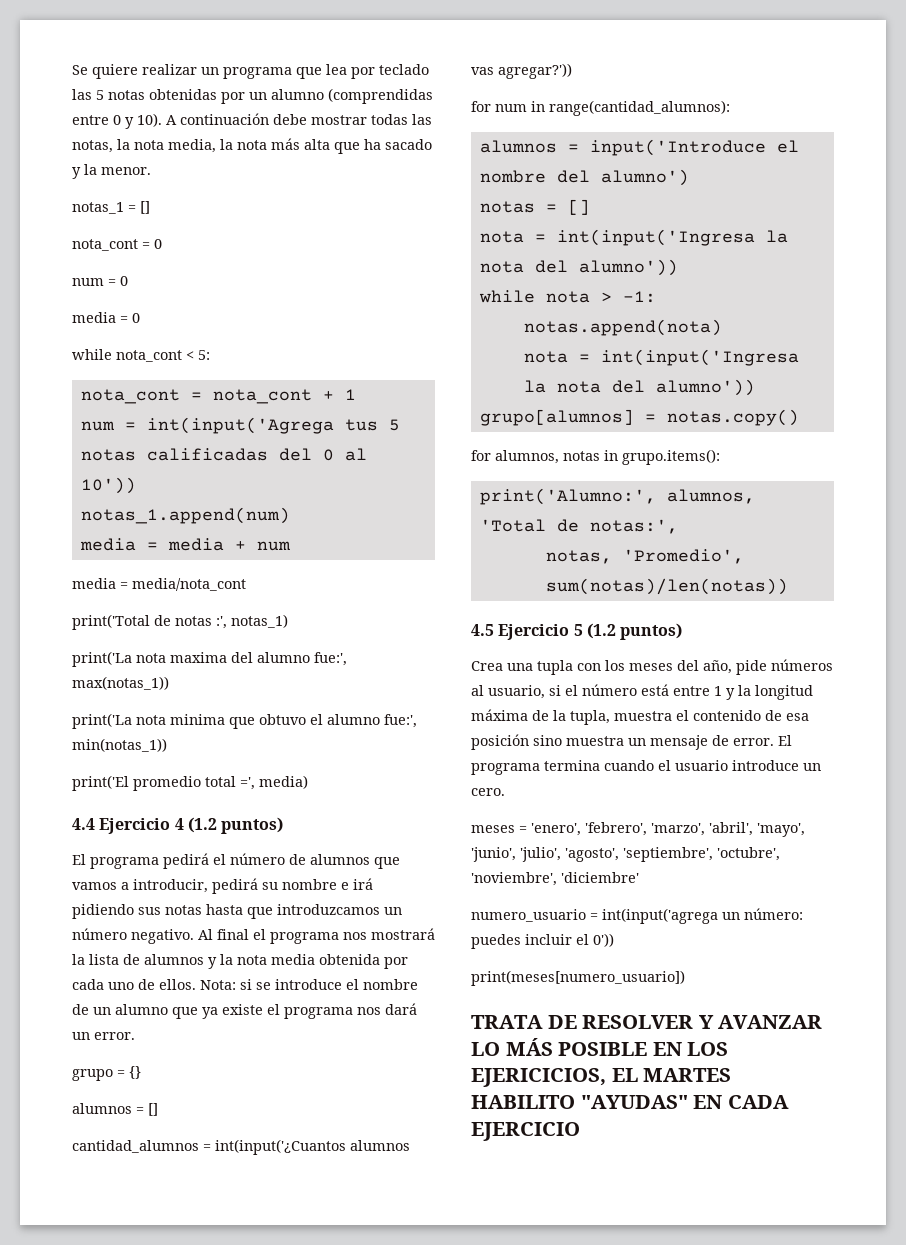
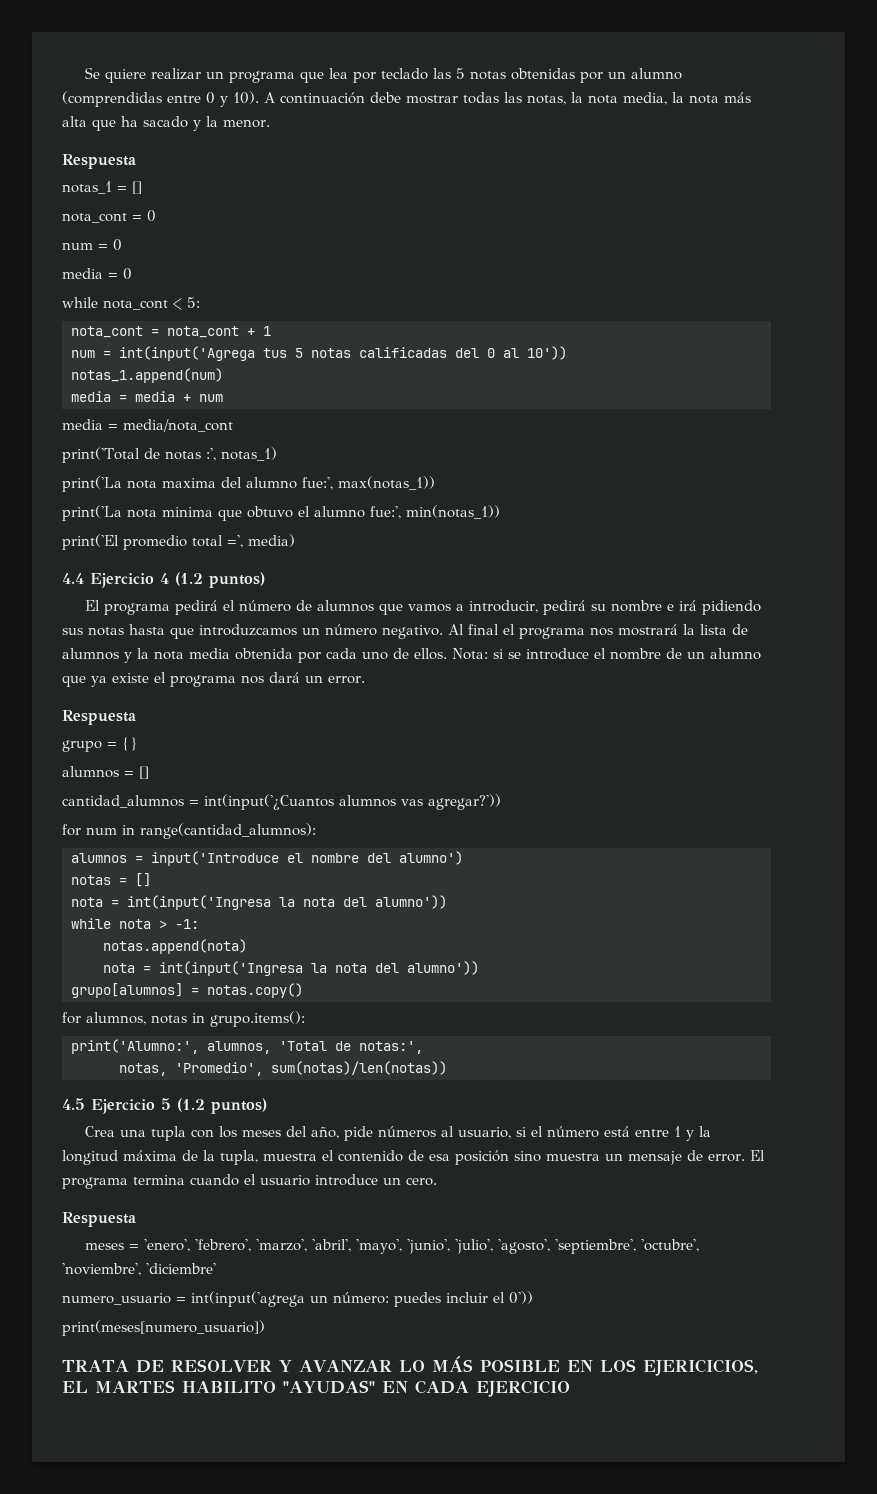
(151, 171) none -> [62,154,136,169] // Respuesta
(135, 1036) none -> [62,710,136,725] // Respuesta
(505, 792) none -> [62,1212,136,1227] // Respuesta

